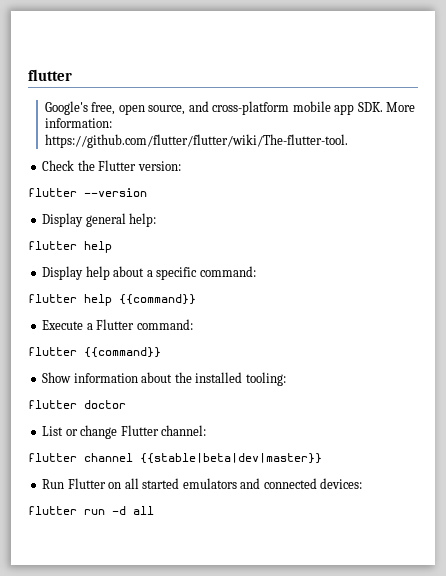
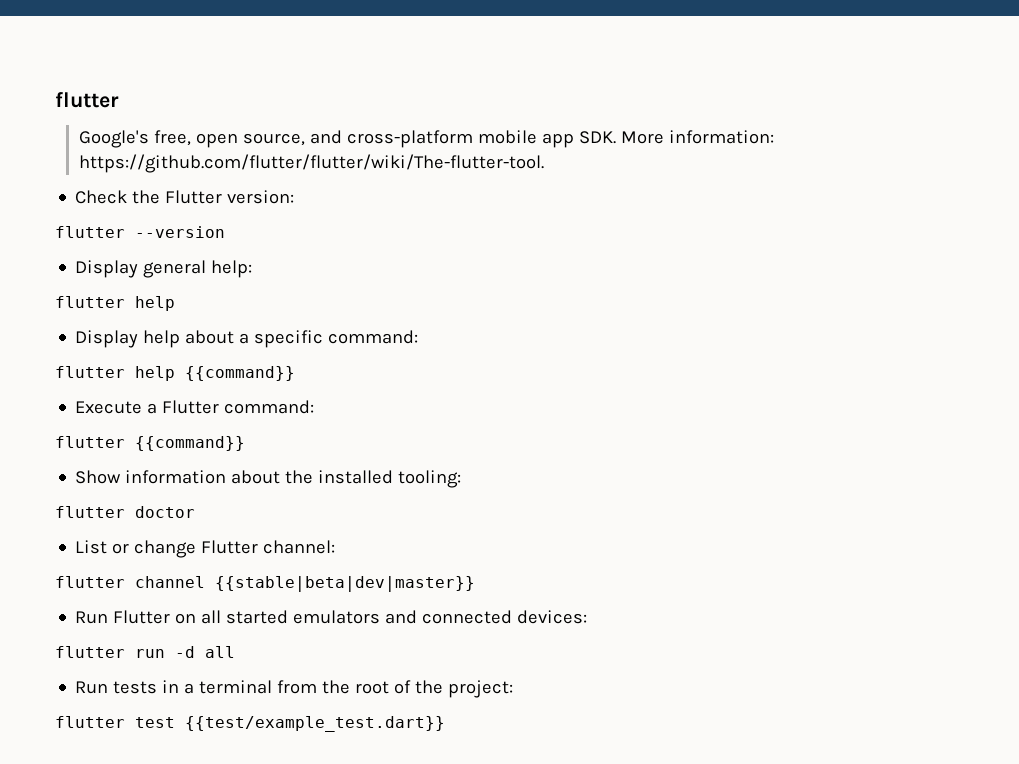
(154, 510) none -> [75,680,514,698] [55,716,445,732] // Run tests in a terminal from the root of the project: // flutter test {{test/example_test.dart}}

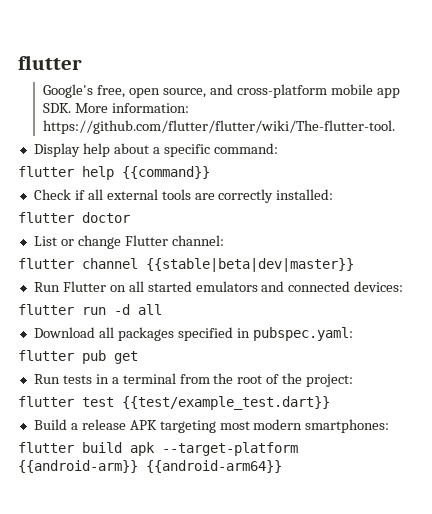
[75,190,295,204] [55,226,225,238] [75,260,253,278] [55,296,175,311] // Check the Flutter version: // flutter --version // Display general help: // flutter help -> (396, 127) none
[75,400,315,414] [55,436,245,451] [75,470,462,488] Execute a Flutter command: // flutter {{command}} // Show information about the installed tooling: -> [33,189,334,203] Check if all external tools are correctly installed:
(235, 652) none -> [33,327,353,341] [18,350,138,364] // Download all packages specified in pubspec.yaml: // flutter pub get
(445, 724) none -> [33,419,390,433] [18,442,298,456] [18,460,282,473] // Build a release APK targeting most modern smartphones: // flutter build apk --target-platform {{android-arm}} {{android-arm64}}

